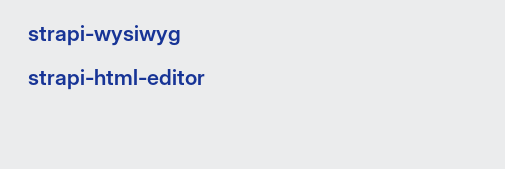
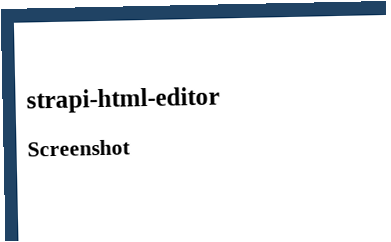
[28,25,181,46] [28,69,205,90] strapi-wysiwyg // strapi-html-editor -> [26,86,220,114] [27,139,131,157] strapi-html-editor // Screenshot

